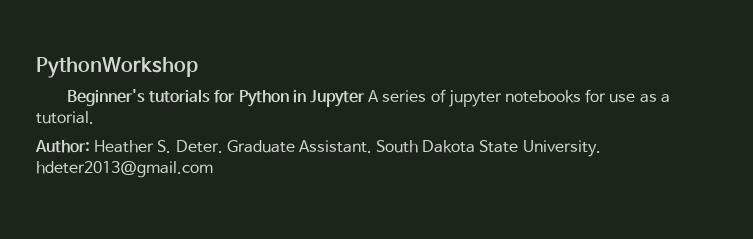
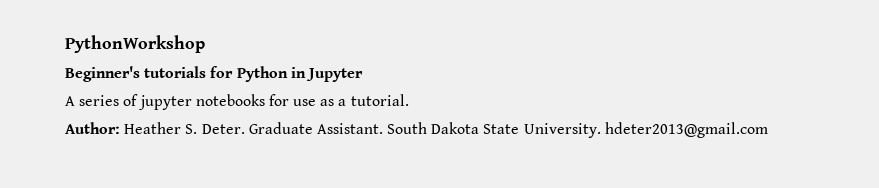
(366, 98) none -> (363, 75) //

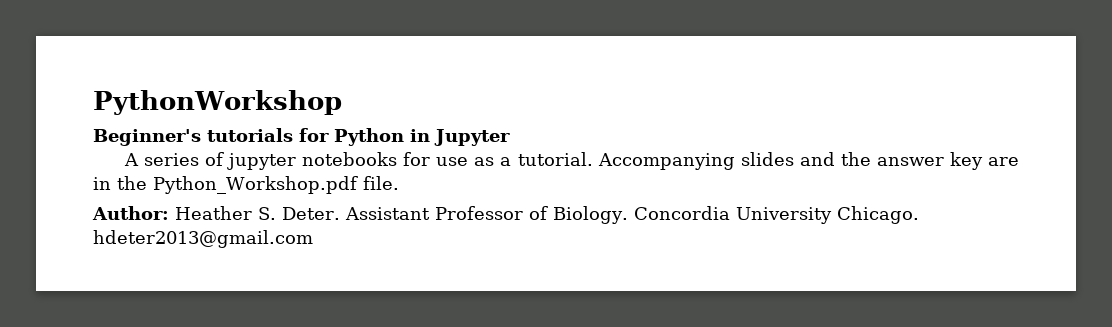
[65,122,601,138] // Author: Heather S. Deter. Graduate Assistant. South Dakota State University. -> [597,152,1019,170] [93,176,399,194] [92,206,919,224] Accompanying slides and the answer key are in the Python_Workshop.pdf file. // Author: Heather S. Deter. Assistant Professor of Biology. Concordia University Chicago.

